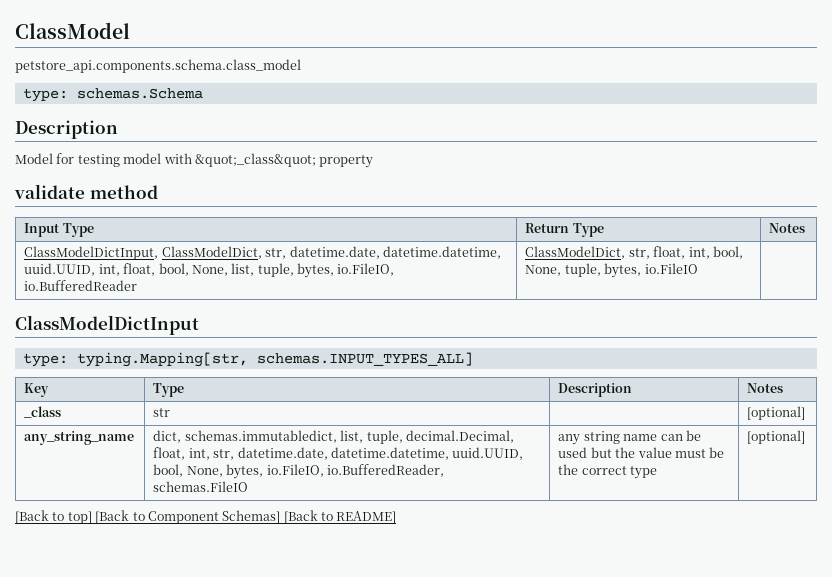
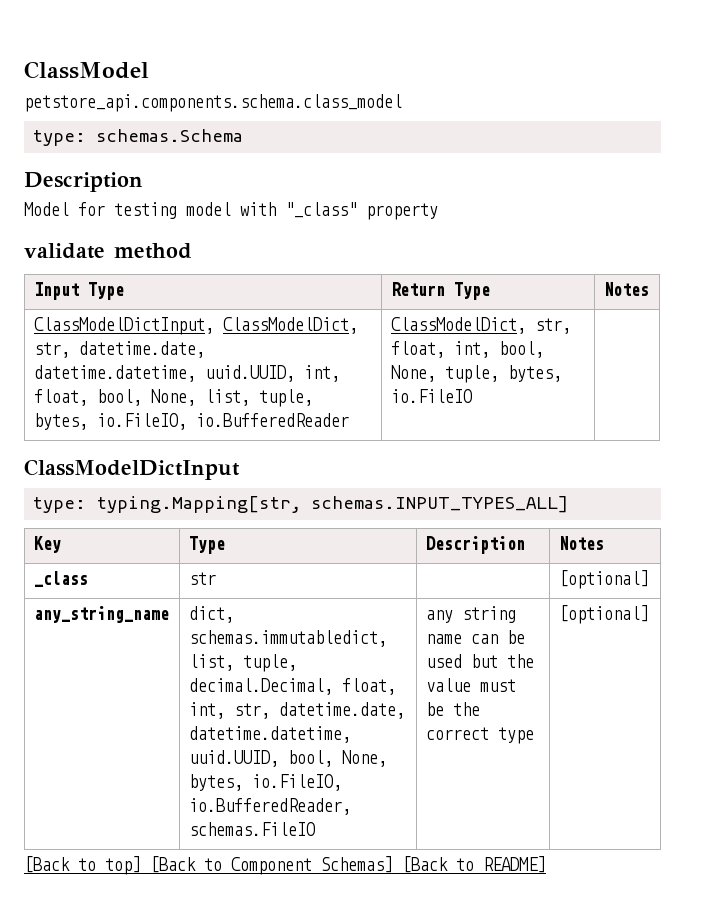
[194,153,316,167] &quot;_class&quot; -> [285,202,357,218] "_class"

